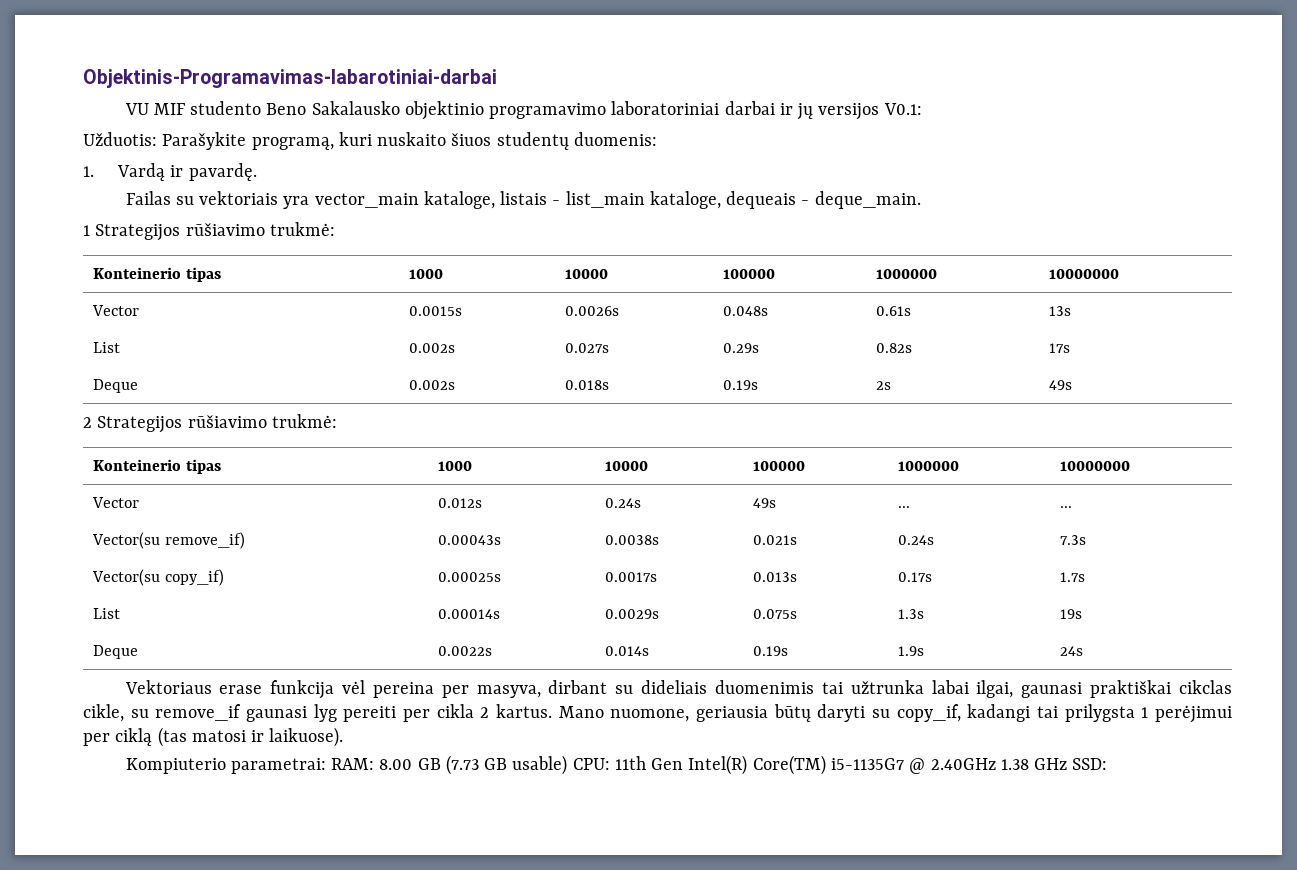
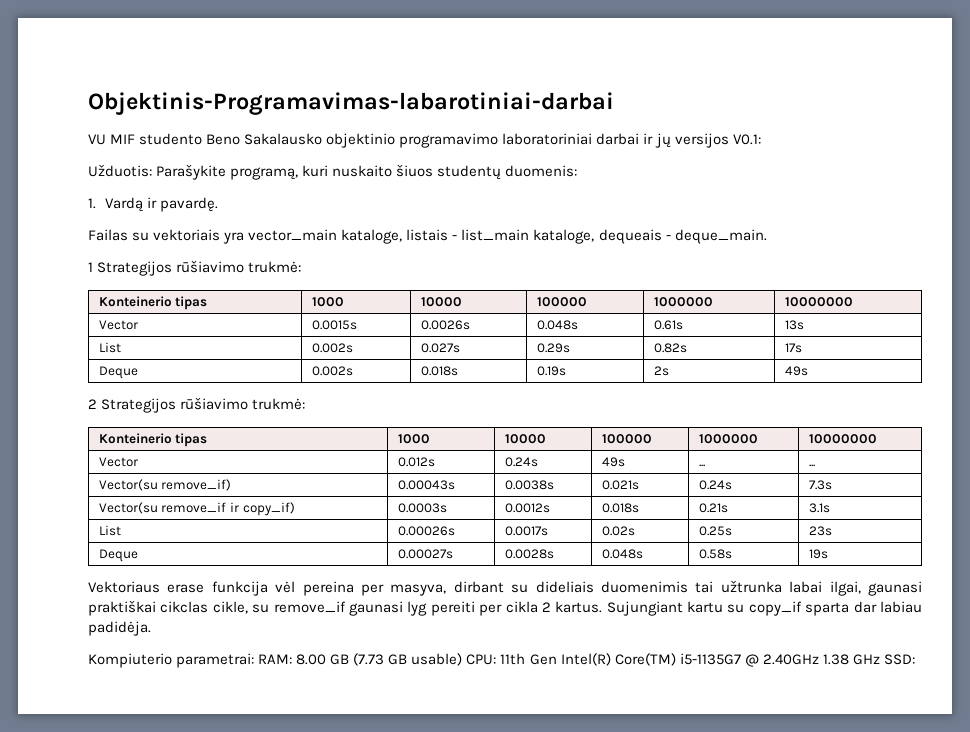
(160, 577) none -> [161,502,239,513] remove_if ir
[437,572,501,582] [604,572,657,582] [752,572,797,582] [897,572,932,582] [1059,572,1085,582] [92,608,120,619] [437,609,500,619] [604,609,659,619] [752,609,797,619] [897,609,924,619] [1059,609,1082,619] [92,645,138,659] [437,646,492,656] [604,646,649,656] [752,646,788,656] [897,646,924,656] [1059,646,1083,656] 0.00025s | 0.0017s | 0.013s | 0.17s | 1.7s // List | 0.00014s | 0.0029s | 0.075s | 1.3s | 19s // Deque | 0.0022s | 0.014s | 0.19s | 1.9s | 24s -> [397,503,447,513] [504,503,550,513] [601,503,639,513] [698,503,728,513] [808,503,830,513] [98,525,121,536] [397,526,455,536] [504,526,548,536] [601,526,635,536] [698,526,732,536] [808,526,832,536] [98,549,138,562] [397,549,453,559] [504,549,554,559] [601,549,643,559] [698,549,732,559] [808,549,828,559] 0.0003s | 0.0012s | 0.018s | 0.21s | 3.1s // List | 0.00026s | 0.0017s | 0.02s | 0.25s | 23s // Deque | 0.00027s | 0.0028s | 0.048s | 0.58s | 19s
[558,704,1232,723] [83,727,344,747] Mano nuomone, geriausia būtų daryti su copy_if, kadangi tai prilygsta 1 perėjimui per ciklą (tas matosi ir laikuose). -> [606,601,923,616] [88,621,151,636] Sujungiant kartu su copy_if sparta dar labiau padidėja.

